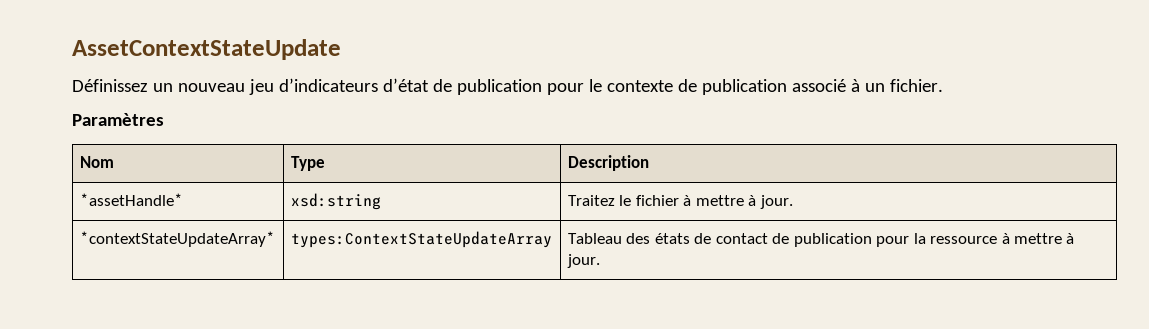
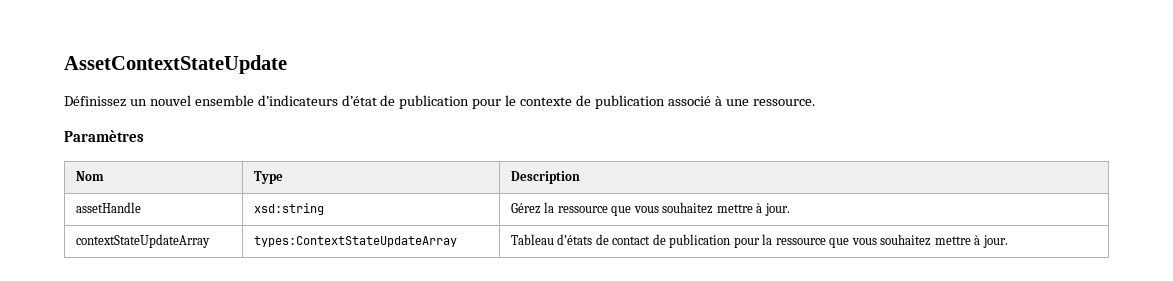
[177,79,274,95] nouveau jeu -> [149,95,254,106] nouvel ensemble
[864,79,943,92] un fichier. -> [725,99,815,106] une ressource.
[79,193,183,206] *assetHandle* -> [75,202,141,213] assetHandle
[567,195,692,206] Traitez le fichier à -> [510,202,714,216] Gérez la ressource que vous souhaitez
[79,231,275,247] *contextStateUpdateArray* -> [75,234,210,248] contextStateUpdateArray
[626,233,690,244] des états -> [557,234,593,245] d’états
[1001,233,1010,244] à -> [829,234,932,248] que vous souhaitez

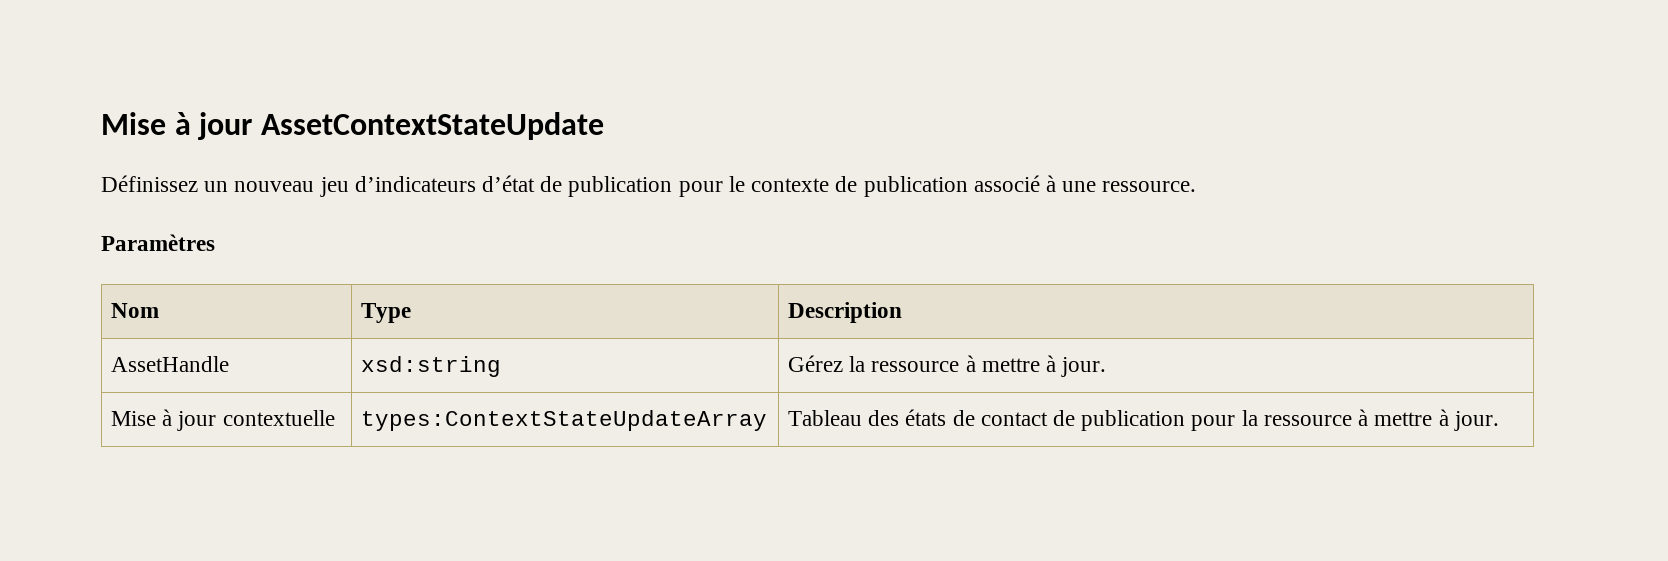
(64, 64) none -> [101,112,253,140] Mise à jour
[149,95,254,106] nouvel ensemble -> [234,177,349,197] nouveau jeu
[75,202,141,213] assetHandle -> [111,356,230,372] AssetHandle
[611,202,714,216] que vous souhaitez -> [965,355,976,372] à
[75,234,210,248] contextStateUpdateArray -> [111,409,335,431] Mise à jour contextuelle
[557,234,593,245] d’états -> [868,409,947,426] des états
[829,234,932,248] que vous souhaitez -> [1358,409,1369,426] à

